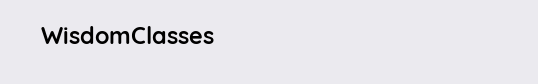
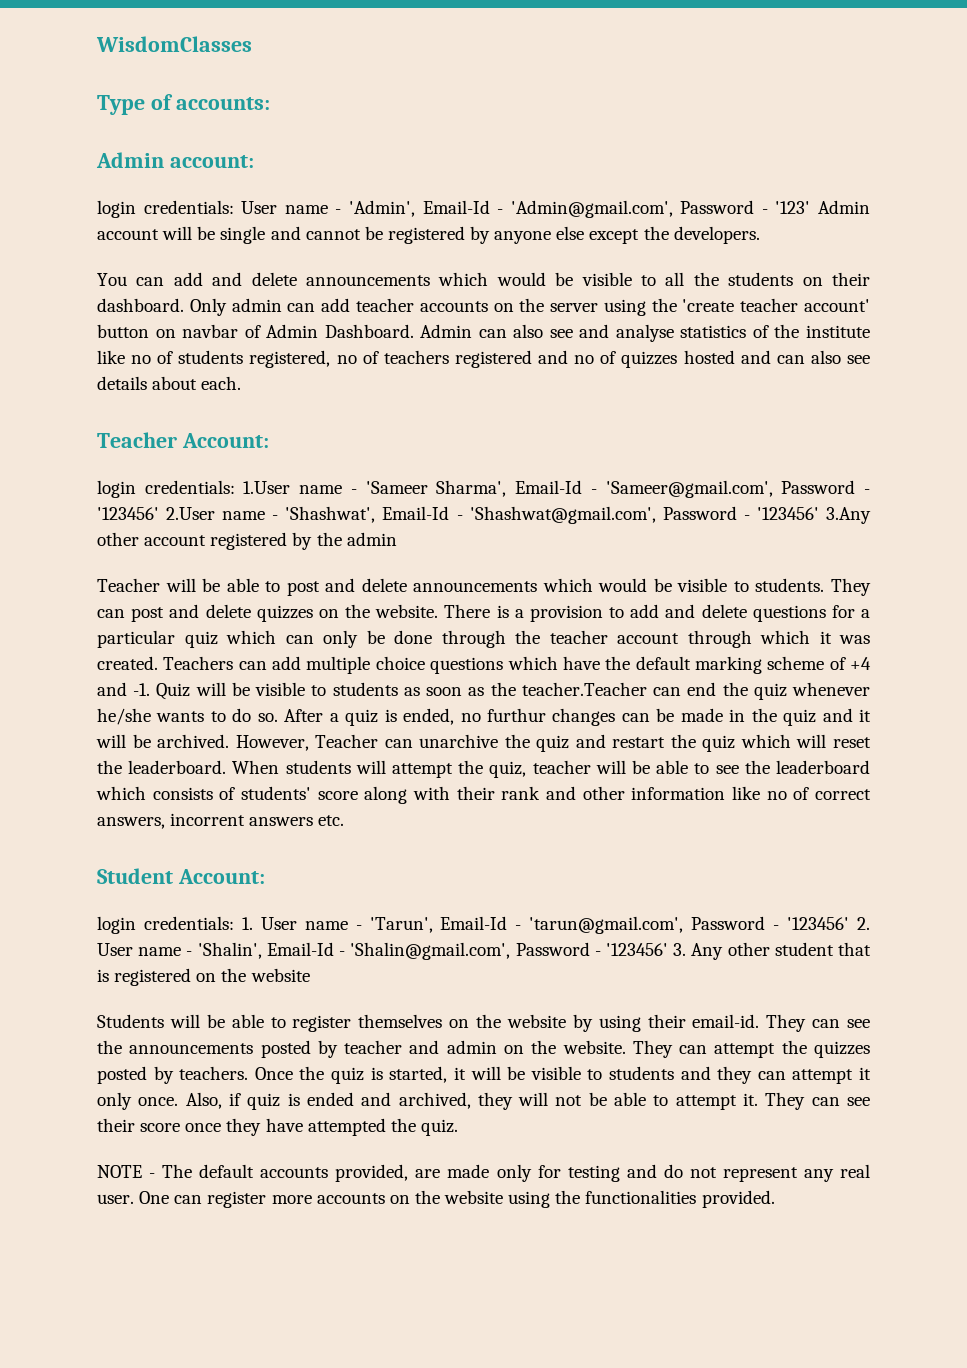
(214, 35) none -> [97,94,270,115] [96,152,254,168] [97,200,871,218] [97,226,760,244] [97,272,870,286] [97,298,871,316] [97,324,870,342] [97,350,871,368] [97,376,242,390] [97,432,269,448] [97,480,871,498] [97,506,872,524] [97,532,397,550] [97,578,871,596] [97,604,870,622] [97,630,870,648] [97,656,871,674] [97,682,871,700] [97,708,872,726] [96,734,871,752] [97,760,871,778] [96,786,871,804] [97,813,345,829] [97,868,265,884] [97,916,870,934] [97,942,871,960] [97,968,310,986] [97,1014,870,1032] [97,1040,871,1058] [97,1066,871,1084] [97,1092,870,1110] [97,1118,458,1136] [97,1164,870,1182] [97,1190,775,1208] // Type of accounts: // Admin account: // login credentials: User name - 'Admin', Email-Id - 'Admin@gmail.com', Password - '123' Admin account will be single and cannot be registered by anyone else except the developers. // You can add and delete announcements which would be visible to all the students on their dashboard. Only admin can add teacher accounts on the server using the 'create teacher account' button on navbar of Admin Dashboard. Admin can also see and analyse statistics of the institute like no of students registered, no of teachers registered and no of quizzes hosted and can also see details about each. // Teacher Account: // login credentials: 1.User name - 'Sameer Sharma', Email-Id - 'Sameer@gmail.com', Password - '123456' 2.User name - 'Shashwat', Email-Id - 'Shashwat@gmail.com', Password - '123456' 3.Any other account registered by the admin // Teacher will be able to post and delete announcements which would be visible to students. They can post and delete quizzes on the website. There is a provision to add and delete questions for a particular quiz which can only be done through the teacher account through which it was created. Teachers can add multiple choice questions which have the default marking scheme of +4 and -1. Quiz will be visible to students as soon as the teacher.Teacher can end the quiz whenever he/she wants to do so. After a quiz is ended, no furthur changes can be made in the quiz and it will be archived. However, Teacher can unarchive the quiz and restart the quiz which will reset the leaderboard. When students will attempt the quiz, teacher will be able to see the leaderboard which consists of students' score along with their rank and other information like no of correct answers, incorrent answers etc. // Student Account: // login credentials: 1. User name - 'Tarun', Email-Id - 'tarun@gmail.com', Password - '123456' 2. User name - 'Shalin', Email-Id - 'Shalin@gmail.com', Password - '123456' 3. Any other student that is registered on the website // Students will be able to register themselves on the website by using their email-id. They can see the announcements posted by teacher and admin on the website. They can attempt the quizzes posted by teachers. Once the quiz is started, it will be visible to students and they can attempt it only once. Also, if quiz is ended and archived, they will not be able to attempt it. They can see their score once they have attempted the quiz. // NOTE - The default accounts provided, are made only for testing and do not represent any real user. One can register more accounts on the website using the functionalities provided.

